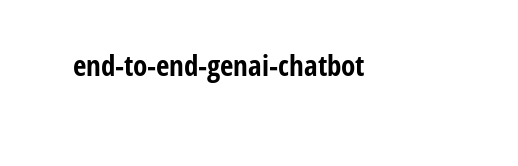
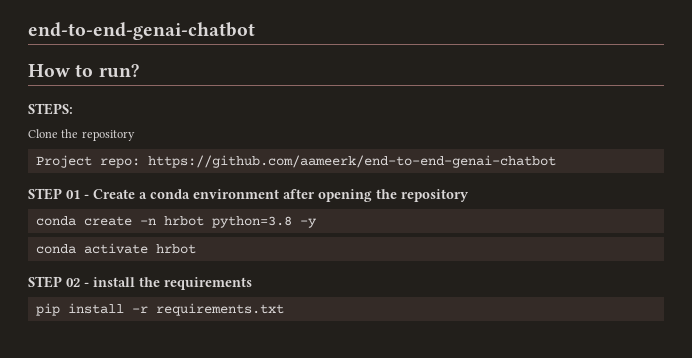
(364, 68) none -> [28,64,139,78] [28,103,73,115] [28,129,135,141] [35,155,556,168] [28,188,469,202] [35,216,317,228] [35,243,196,254] [28,276,252,290] [35,303,284,316] // How to run? // STEPS: // Clone the repository // Project repo: https://github.com/aameerk/end-to-end-genai-chatbot // STEP 01 - Create a conda environment after opening the repository // conda create -n hrbot python=3.8 -y // conda activate hrbot // STEP 02 - install the requirements // pip install -r requirements.txt

